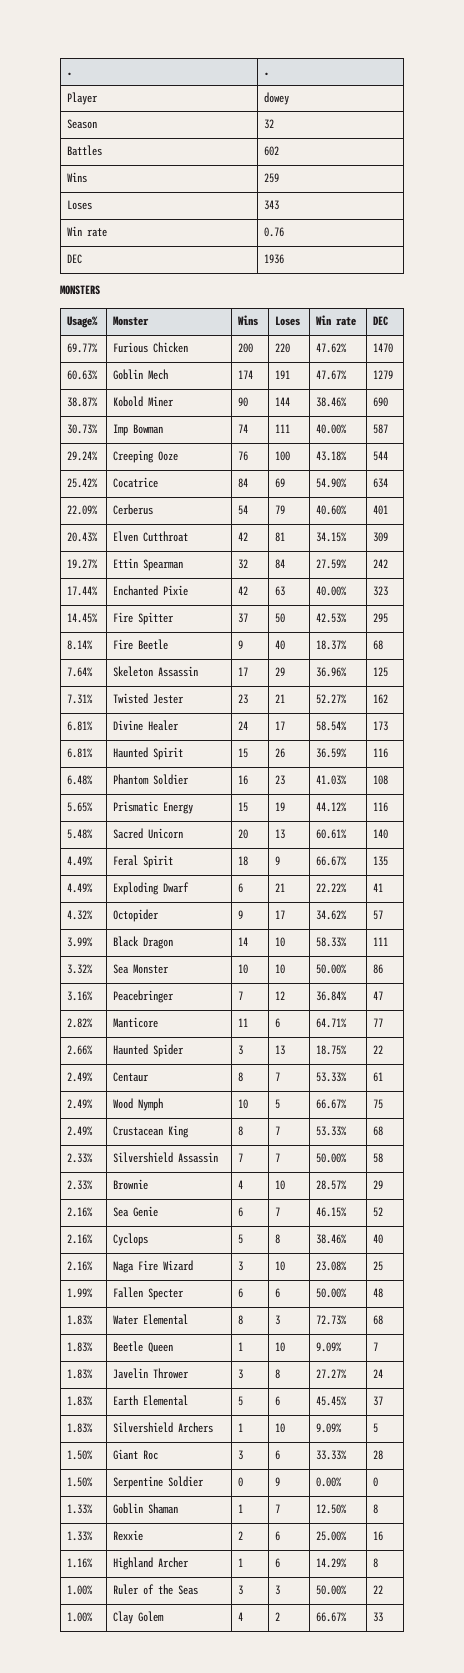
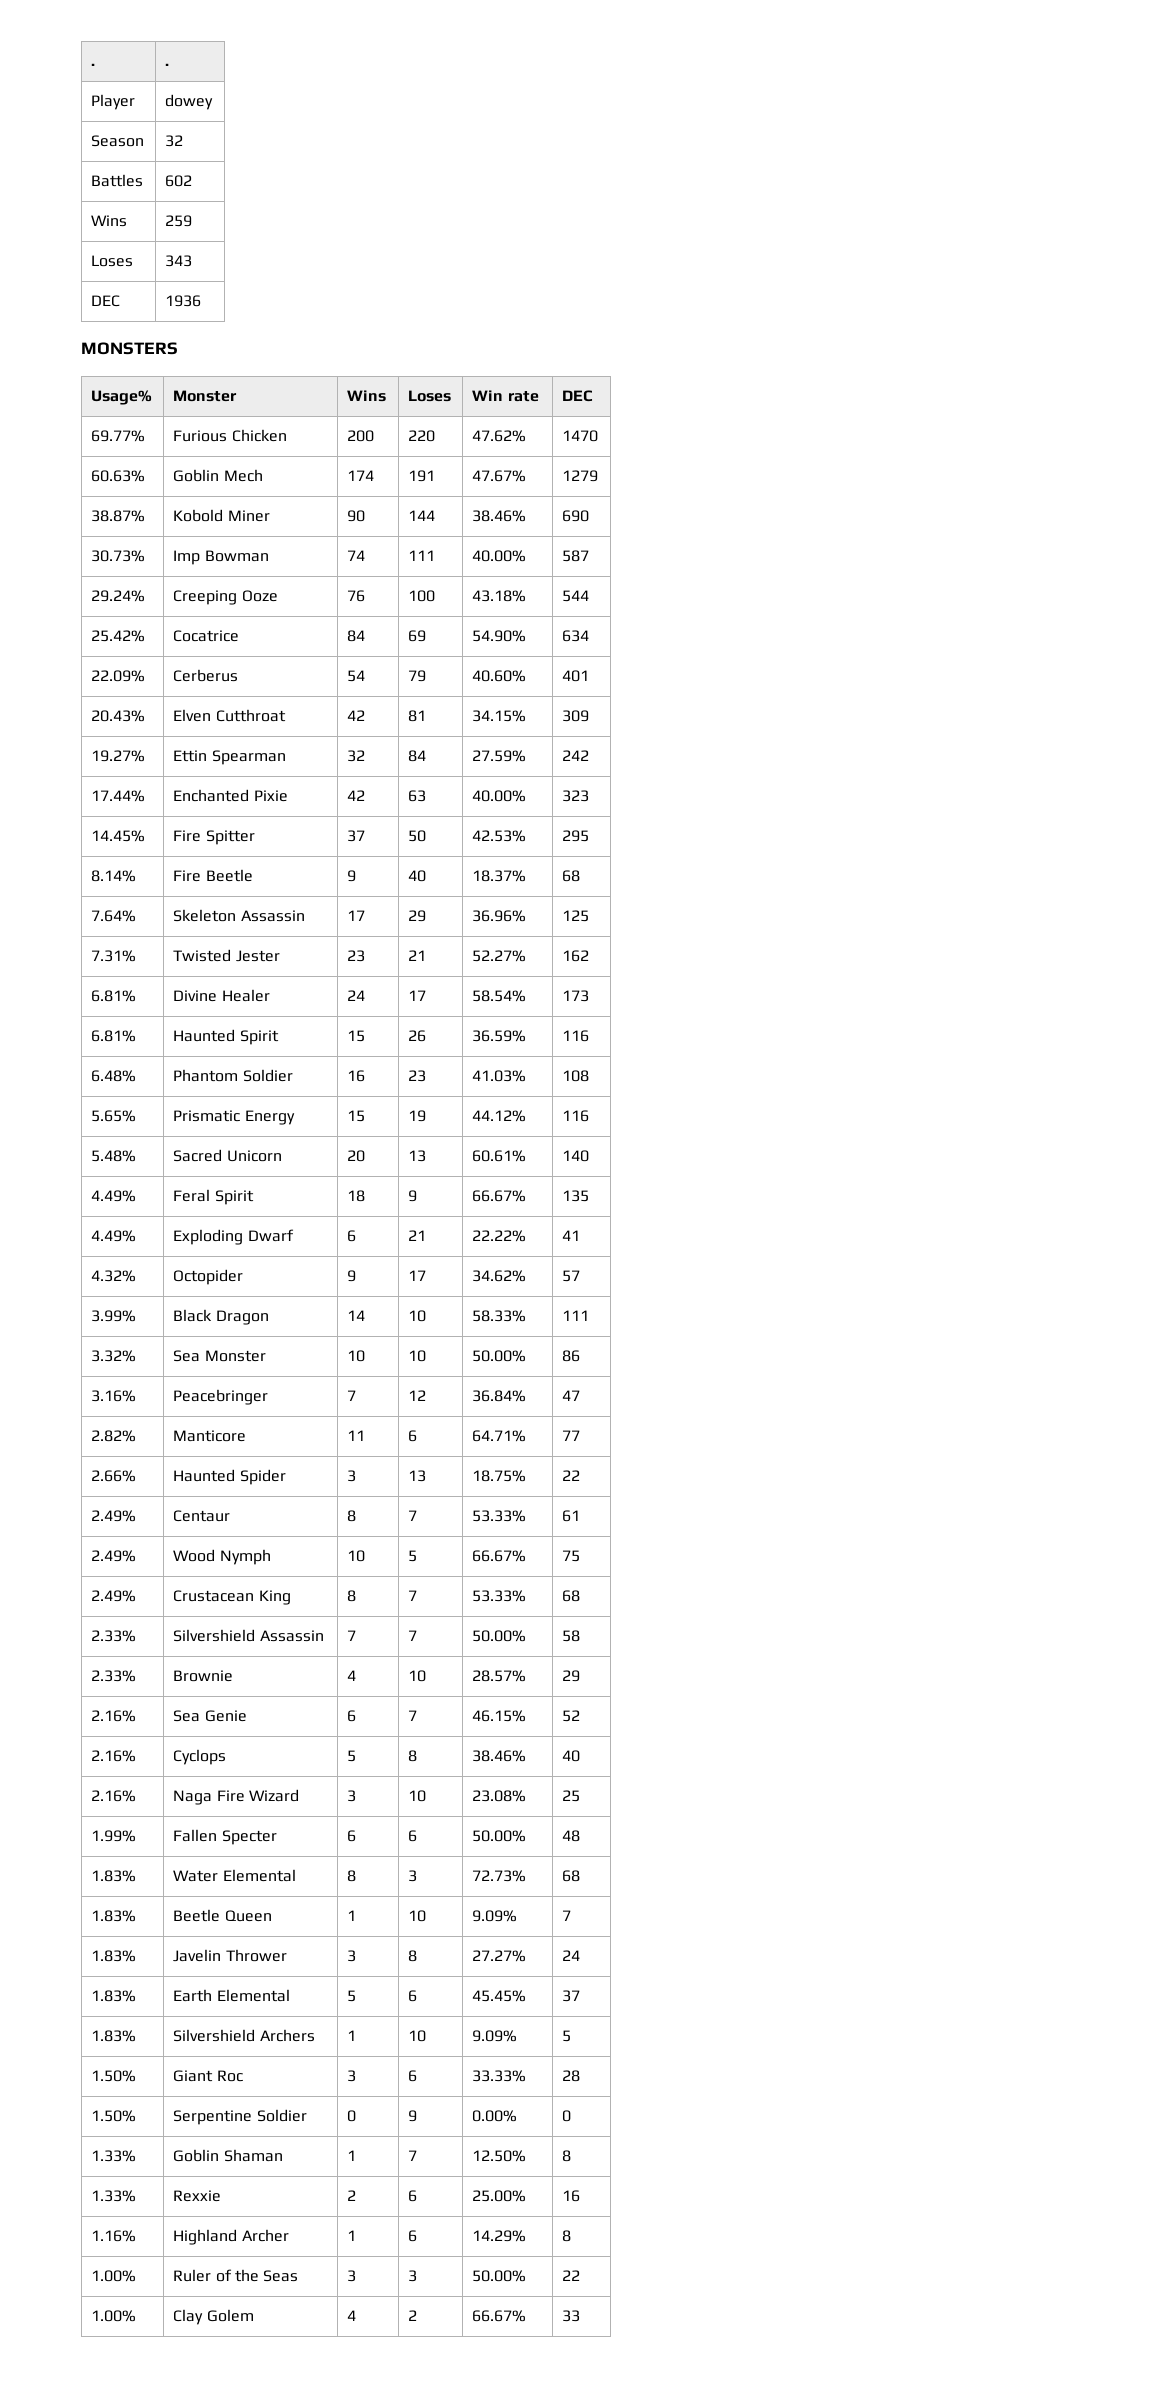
[66,226,107,237] [263,227,284,237] // Win rate | 0.76 -> (193, 261) none

